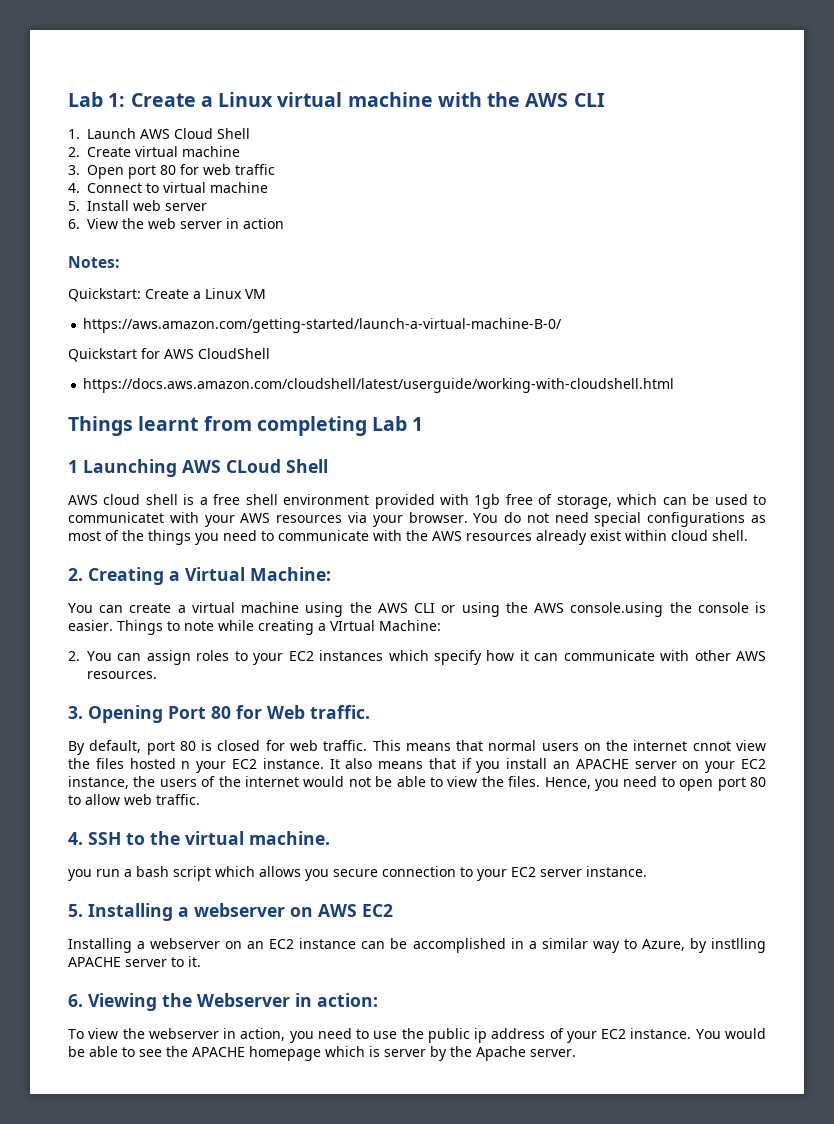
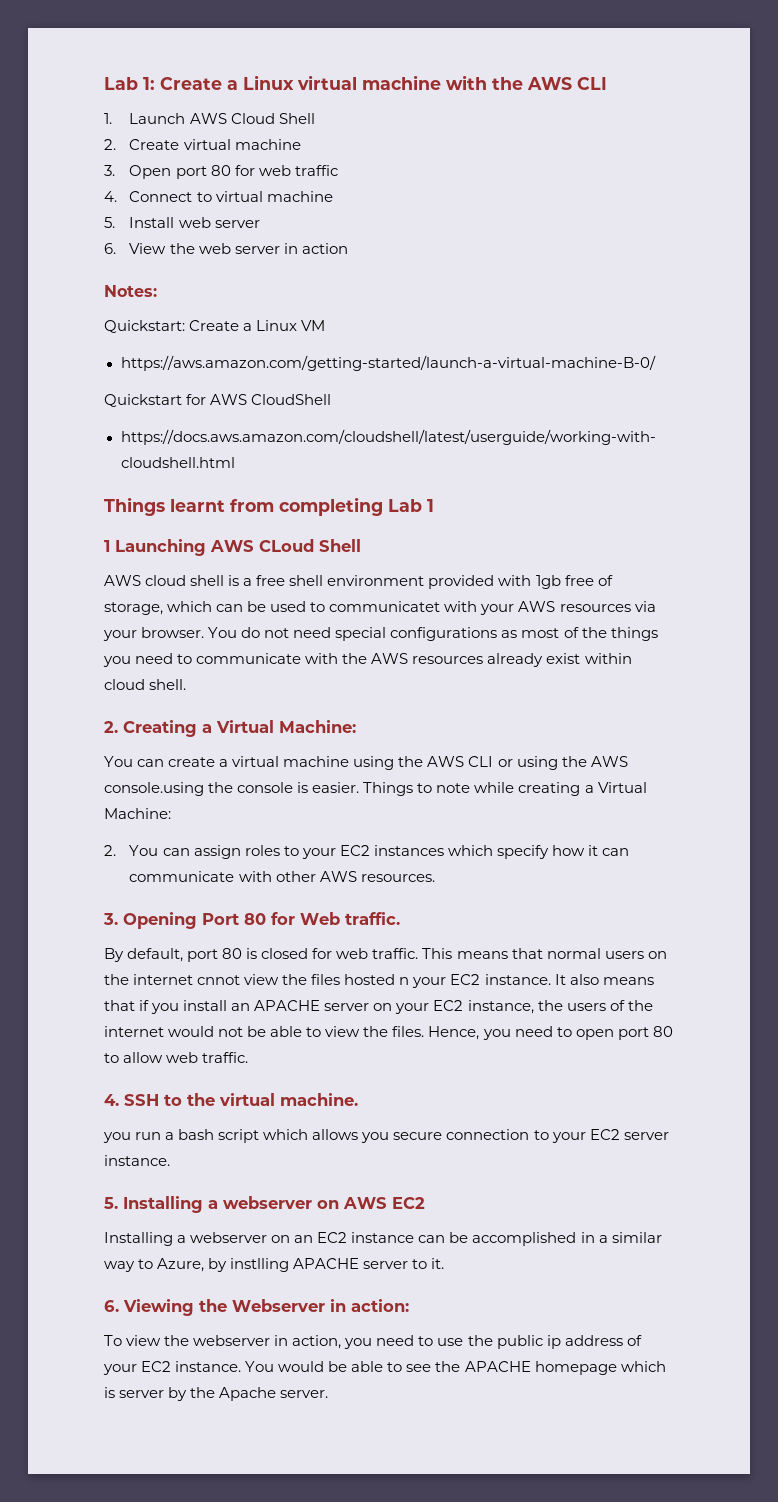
[330,620,375,631] VIrtual -> [597,782,647,793] Virtual

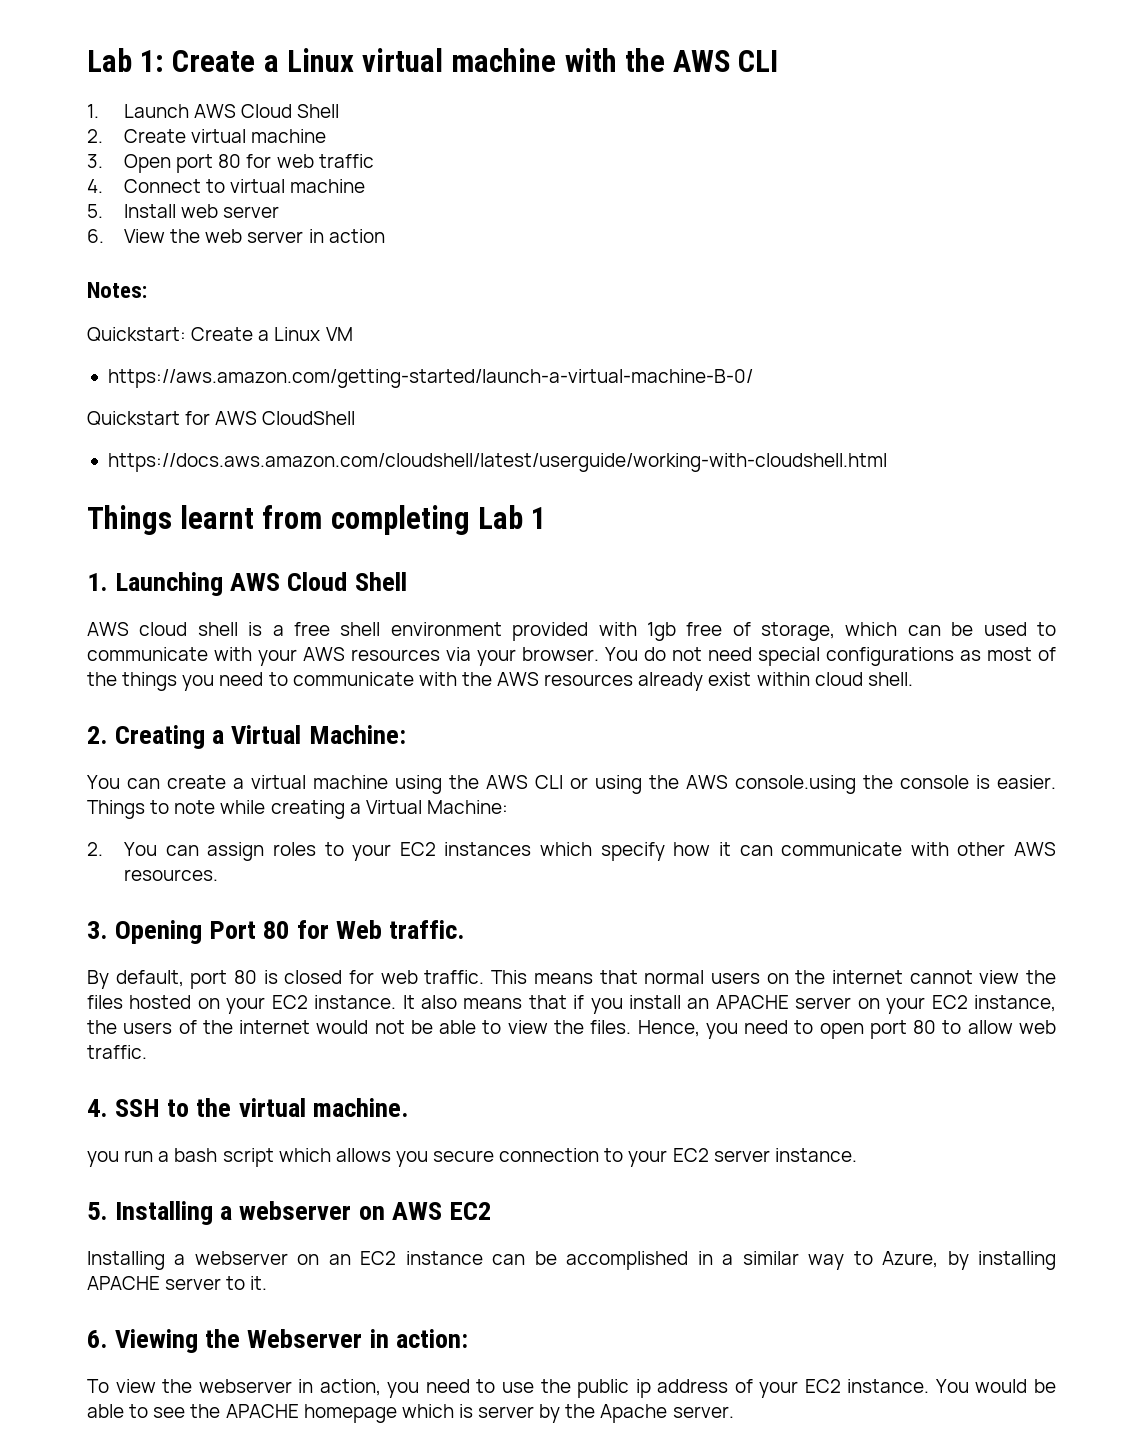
[104,540,110,552] 1 -> [87,573,108,591] 1.
[259,539,314,552] CLoud -> [287,572,348,591] Cloud
[329,601,441,612] communicatet -> [87,647,208,661] communicate
[197,975,241,985] cnnot -> [909,970,973,984] cannot
[399,977,410,985] n -> [197,998,220,1009] on
[230,1258,290,1272] instlling -> [978,1251,1057,1270] installing

